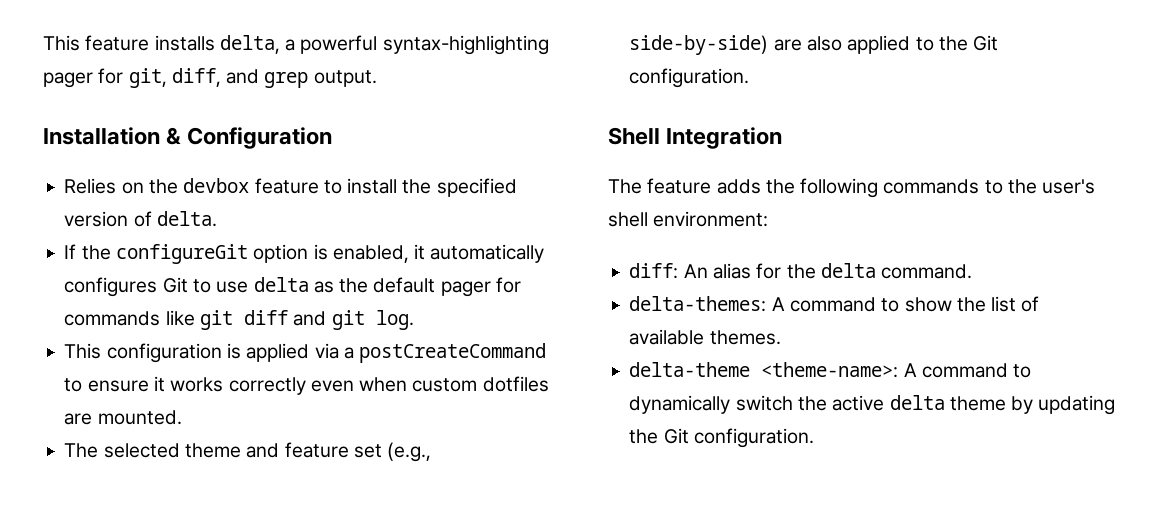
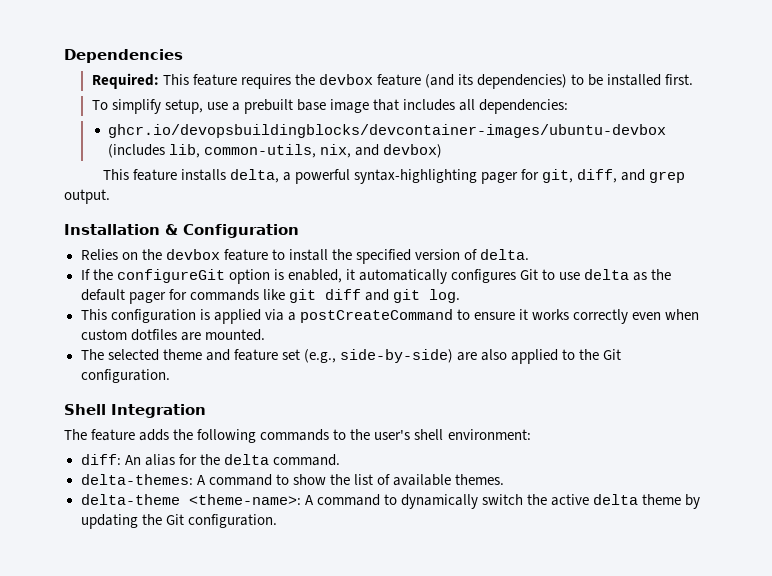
(43, 43) none -> [64,49,183,63] [91,73,694,89] [91,99,569,114] [108,124,667,138] [108,144,443,158] Dependencies // Required: This feature requires the devbox feature (and its dependencies) to be installed first. // To simplify setup, use a prebuilt base image that includes all dependencies: // ghcr.io/devopsbuildingblocks/devcontainer-images/ubuntu-devbox (includes lib, common-utils, nix, and devbox) //

